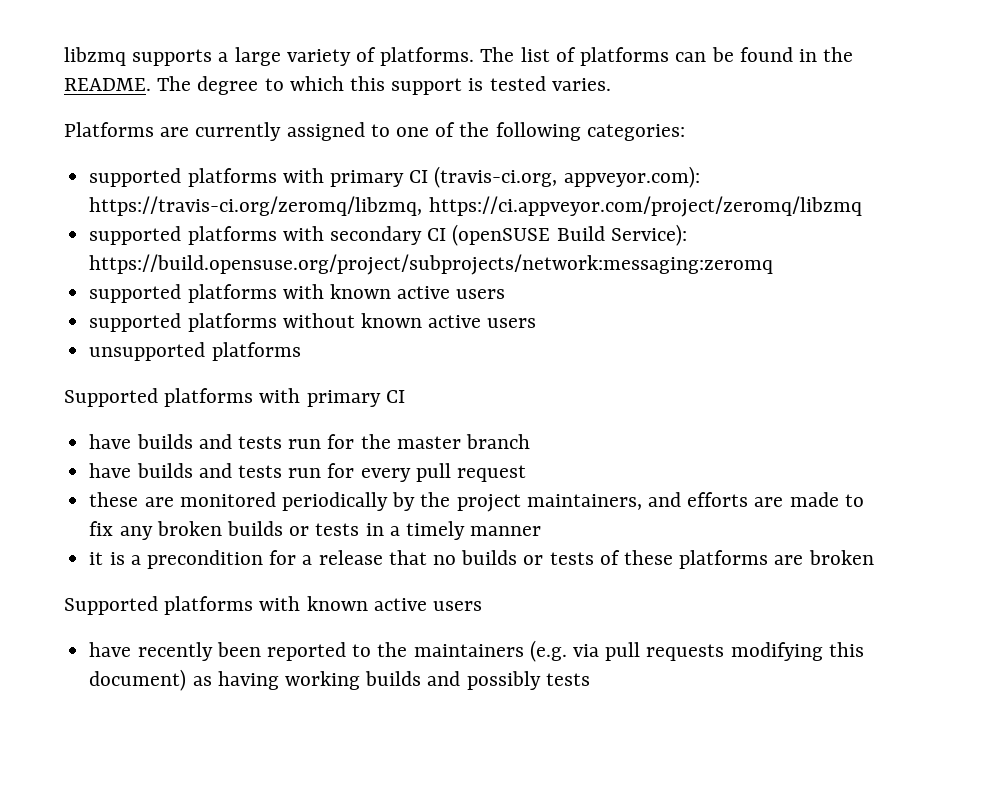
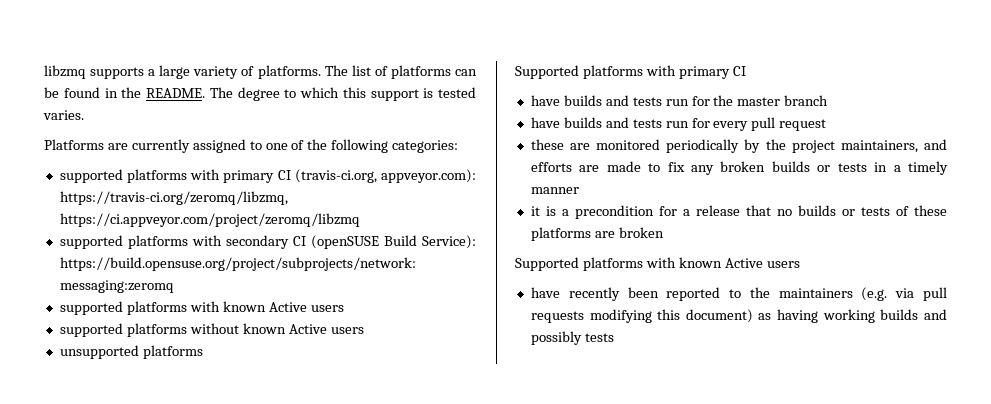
[397,286,451,299] active -> [268,302,307,312] Active
[428,315,482,328] active -> [288,324,327,334] Active
[373,598,427,611] active -> [724,258,763,268] Active

